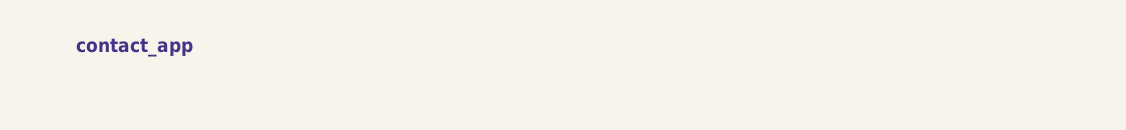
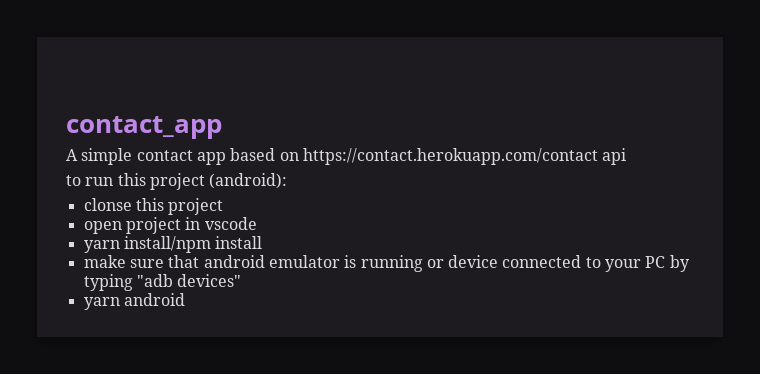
(193, 47) none -> [66,148,627,165] [66,173,288,190] [83,198,224,215] [83,217,257,234] [83,236,263,253] [83,255,690,272] [83,274,242,291] [83,293,185,310] // A simple contact app based on https://contact.herokuapp.com/contact api // to run this project (android): // clonse this project // open project in vscode // yarn install/npm install // make sure that android emulator is running or device connected to your PC by typing "adb devices" // yarn android

